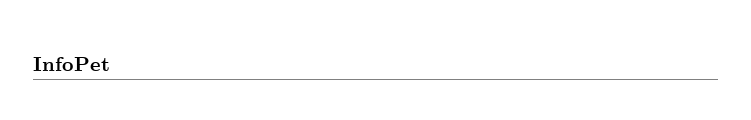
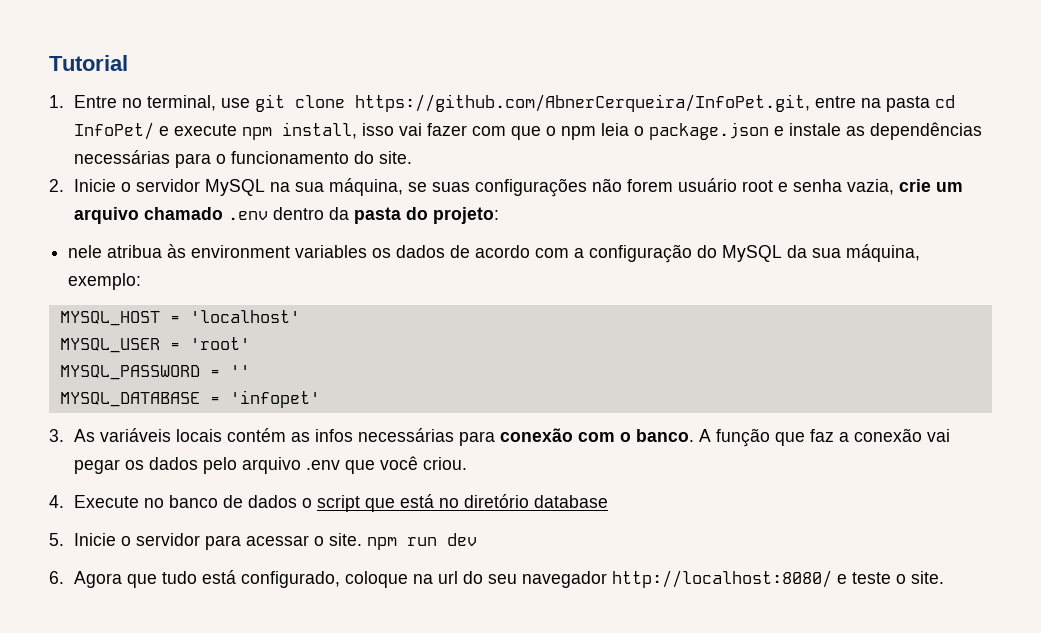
[33,57,110,71] InfoPet -> [49,55,128,71] [49,94,956,112] [74,122,983,140] [74,150,413,168] [49,178,964,197] [74,207,500,224] [68,244,921,263] [68,273,142,290] [59,310,300,326] [59,337,250,353] [59,365,250,380] [59,390,320,408] [49,428,951,447] [74,456,468,474] [49,494,609,512] [49,533,478,550] [49,570,945,588] Tutorial // 1. Entre no terminal, use git clone https://github.com/AbnerCerqueira/InfoPet.git, entre na pasta cd InfoPet/ e execute npm install, isso vai fazer com que o npm leia o package.json e instale as dependências necessárias para o funcionamento do site. // 2. Inicie o servidor MySQL na sua máquina, se suas configurações não forem usuário root e senha vazia, crie um arquivo chamado .env dentro da pasta do projeto: // nele atribua às environment variables os dados de acordo com a configuração do MySQL da sua máquina, exemplo: // MYSQL_HOST = 'localhost' // MYSQL_USER = 'root' // MYSQL_PASSWORD = '' // MYSQL_DATABASE = 'infopet' // 3. As variáveis locais contém as infos necessárias para conexão com o banco. A função que faz a conexão vai pegar os dados pelo arquivo .env que você criou. // 4. Execute no banco de dados o script que está no diretório database // 5. Inicie o servidor para acessar o site. npm run dev // 6. Agora que tudo está configurado, coloque na url do seu navegador http://localhost:8080/ e teste o site.

